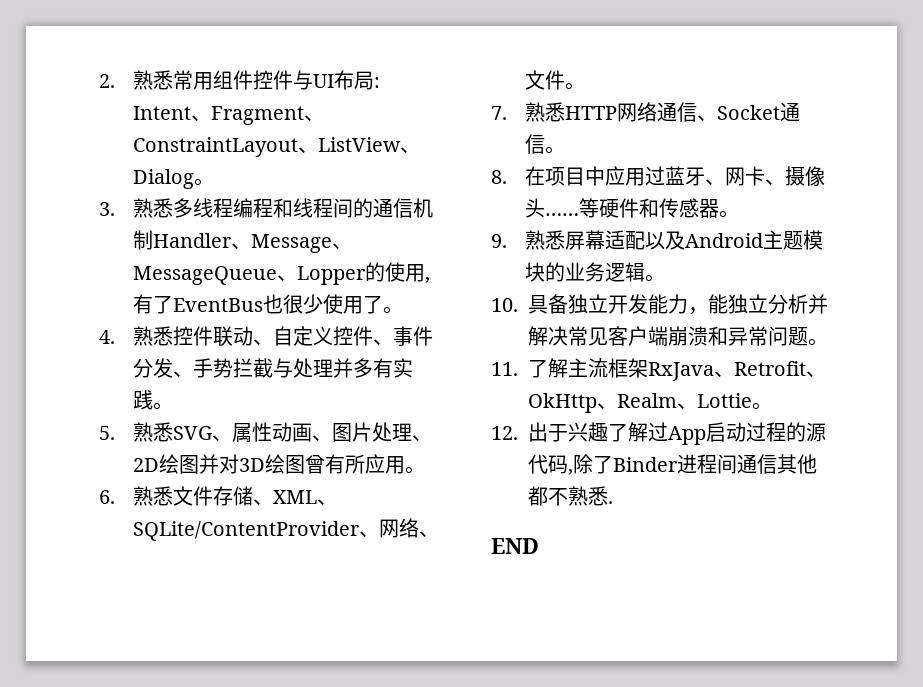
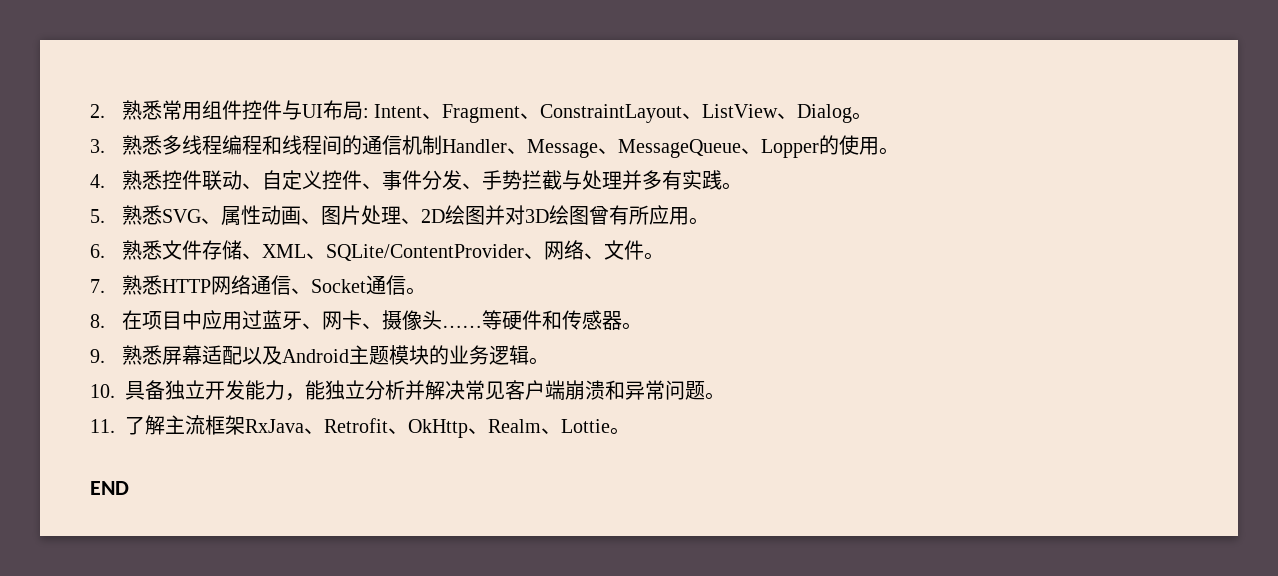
[424,277,430,283] [132,294,383,314] ,有了EventBus也很少使用了 -> (879, 146) none
[491,422,826,445] [528,454,817,475] [528,486,613,506] // 12.出于兴趣了解过App启动过程的源代码,除了Binder进程间通信其他都不熟悉. -> (630, 431) none

